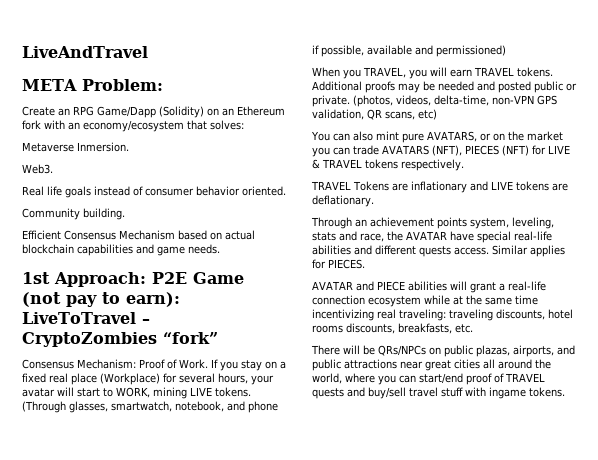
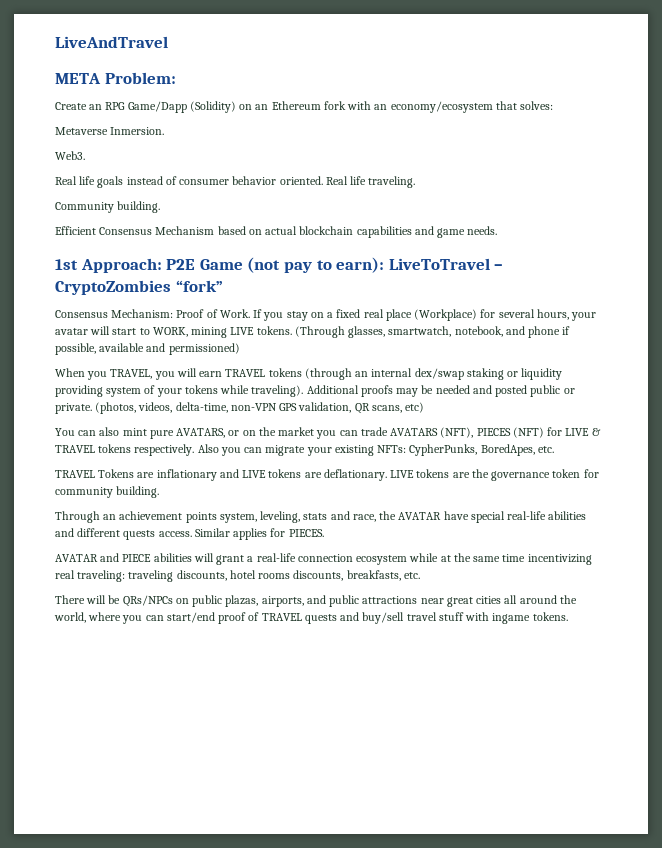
(286, 191) none -> [325,176,416,188] Real life traveling.
[517,67,553,77] tokens. -> [268,368,563,380] [55,385,304,397] tokens (through an internal dex/swap staking or liquidity providing system of your tokens while traveling).
(464, 165) none -> [197,444,554,456] Also you can migrate your existing NFTs: CypherPunks, BoredApes, etc.
(374, 201) none -> [390,469,599,481] [55,486,160,498] LIVE tokens are the governance token for community building.

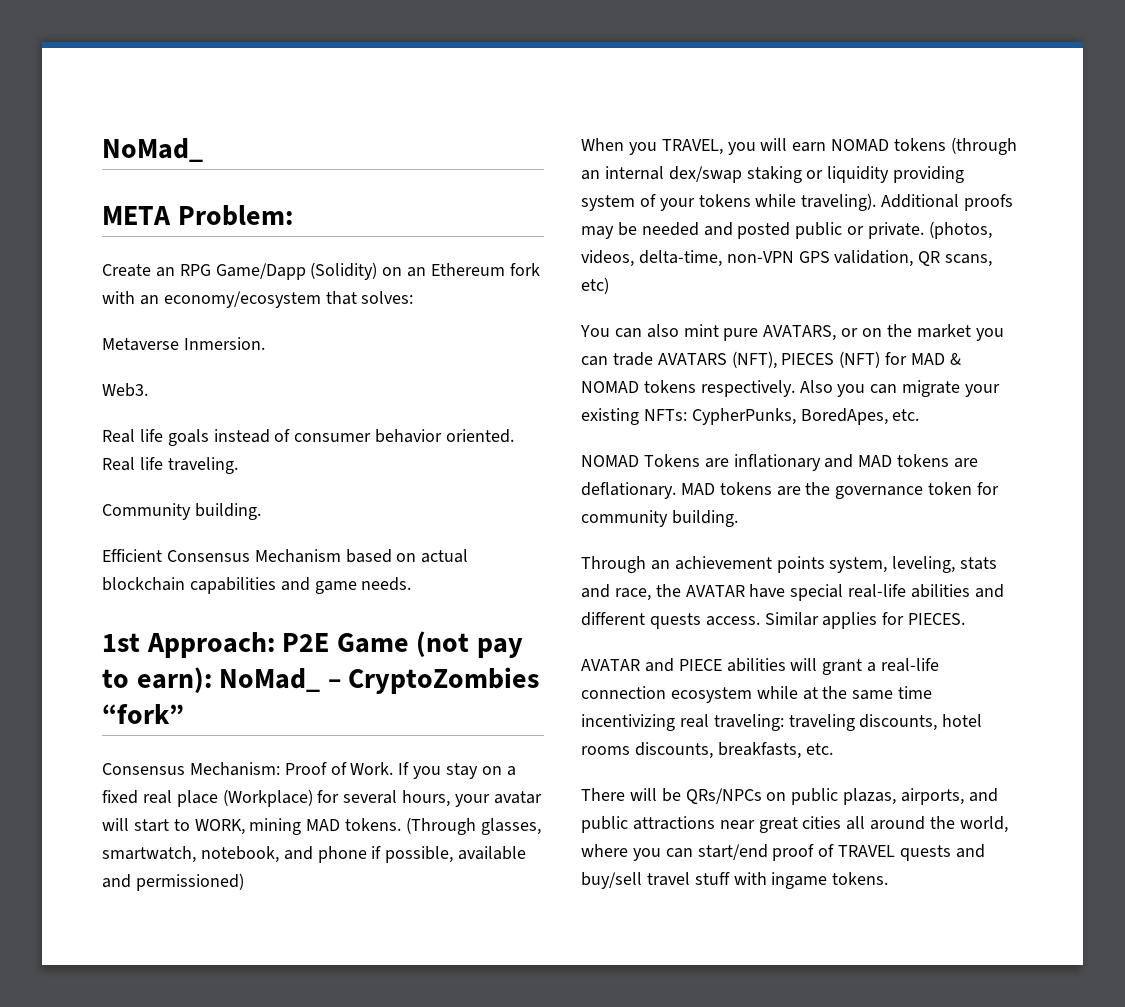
[55,36,168,48] LiveAndTravel -> [102,138,203,162] NoMad_
[388,258,490,270] LiveToTravel -> [219,668,321,692] NoMad_
[230,327,255,335] LIVE -> [306,819,341,831] MAD
[225,369,266,377] TRAVEL -> [831,139,890,151] NOMAD
[565,428,601,436] [55,445,95,453] LIVE & TRAVEL -> [911,353,961,365] [581,381,639,393] MAD & NOMAD
[55,470,95,478] TRAVEL -> [581,455,639,467] NOMAD
[242,470,267,478] LIVE -> [858,455,893,467] MAD
[390,470,415,478] LIVE -> [680,483,715,495] MAD

